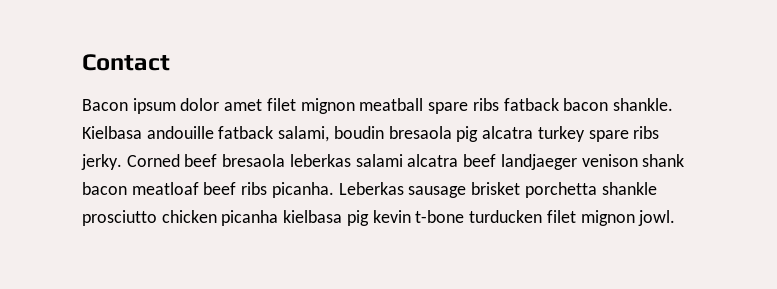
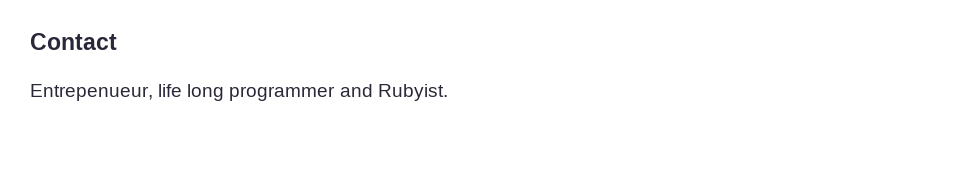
[82,98,673,114] [82,126,660,142] [81,154,685,170] [82,182,657,198] [82,210,676,226] Bacon ipsum dolor amet filet mignon meatball spare ribs fatback bacon shankle. Kielbasa andouille fatback salami, boudin bresaola pig alcatra turkey spare ribs jerky. Corned beef bresaola leberkas salami alcatra beef landjaeger venison shank bacon meatloaf beef ribs picanha. Leberkas sausage brisket porchetta shankle prosciutto chicken picanha kielbasa pig kevin t-bone turducken filet mignon jowl. -> [30,84,448,101] Entrepenueur, life long programmer and Rubyist.

